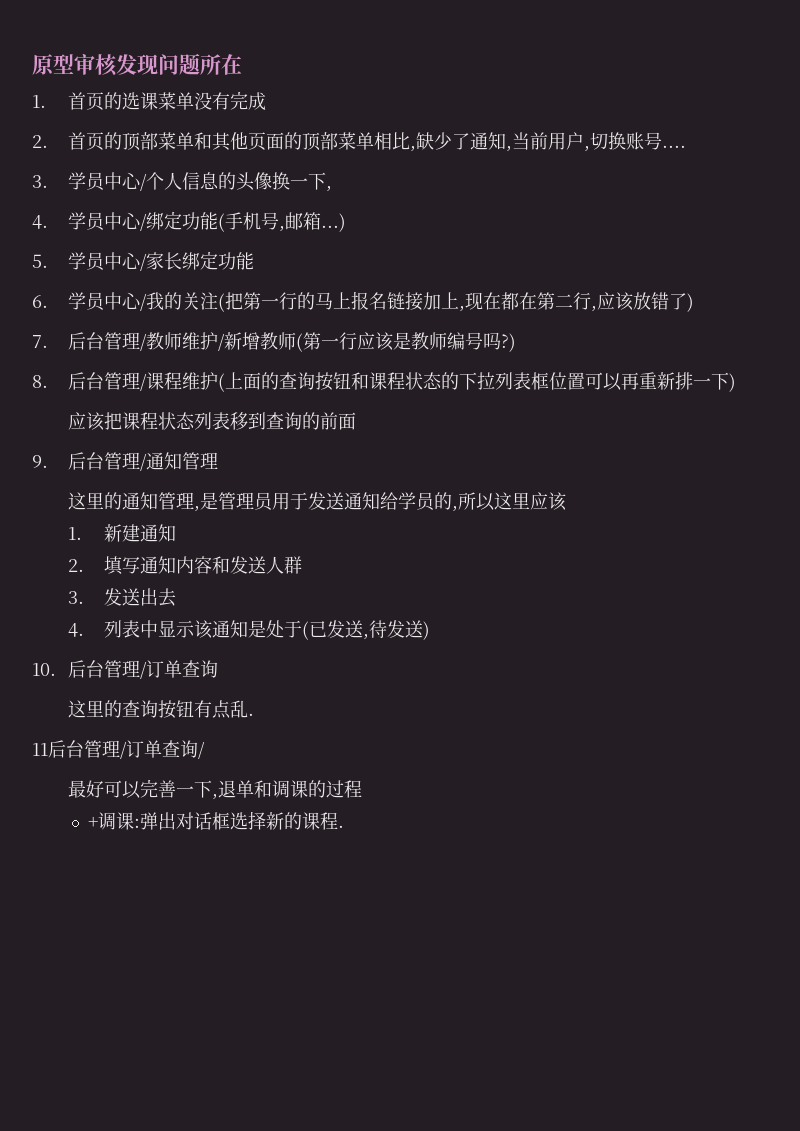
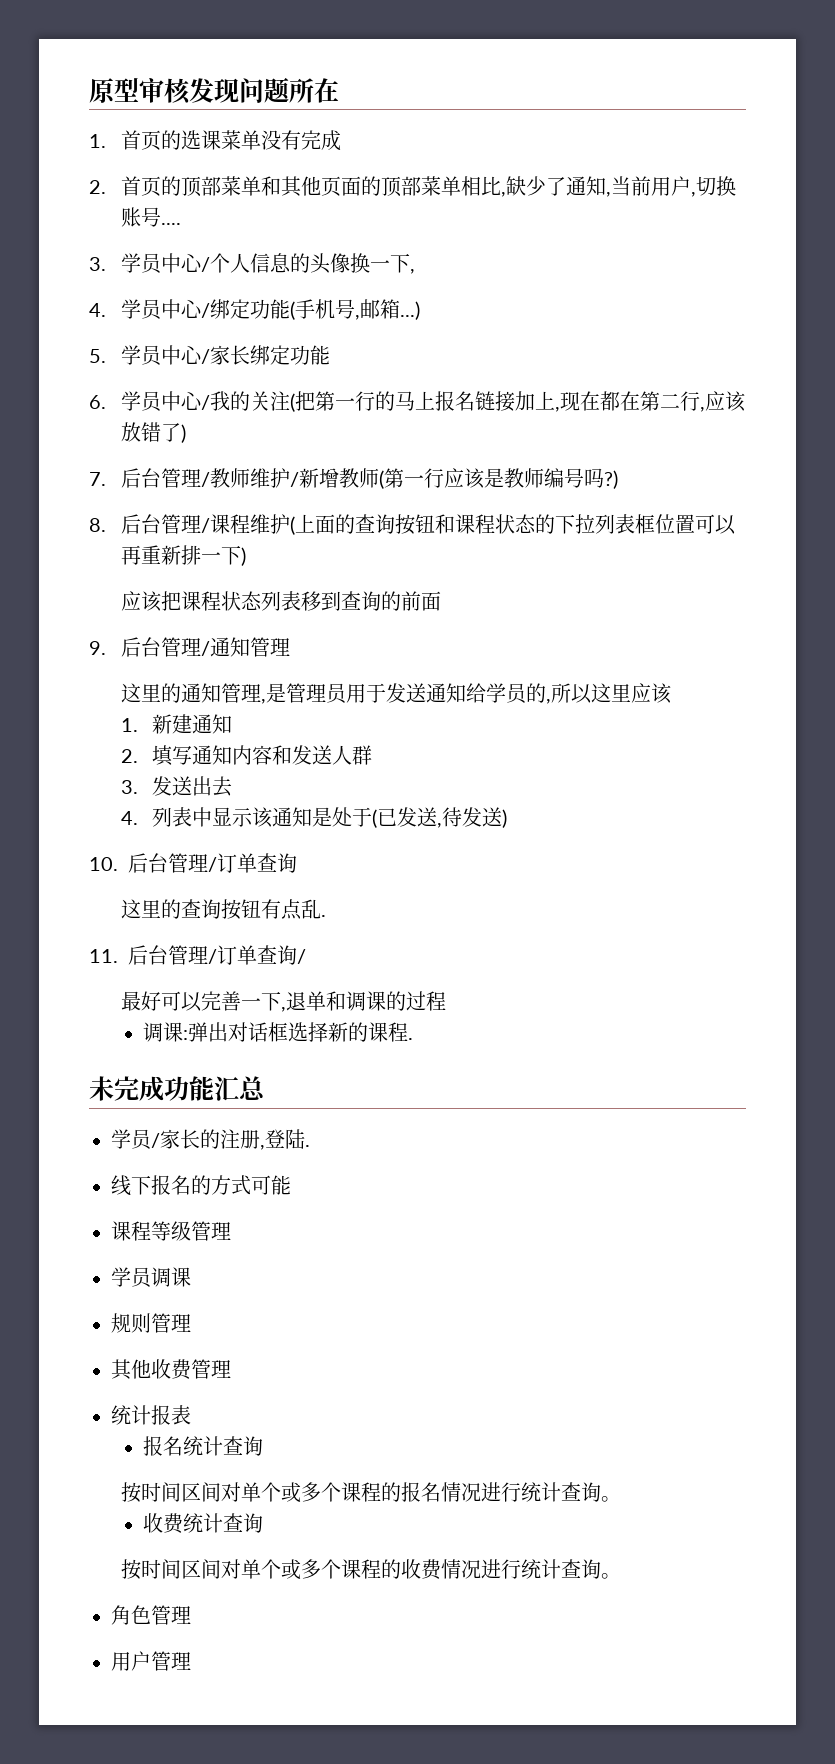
[32,743,48,756] 11 -> [89,949,118,963] 11.
[87,816,98,828] + -> (446, 1001) none
(344, 826) none -> [89,1076,266,1101] [111,1129,310,1150] [111,1175,291,1196] [111,1221,231,1241] [111,1267,191,1288] [111,1313,191,1333] [111,1359,231,1380] [111,1405,191,1425] [142,1436,263,1456] [120,1482,621,1503] [142,1513,263,1534] [120,1559,621,1580] [111,1605,191,1625] [111,1651,191,1671] // 未完成功能汇总 // 学员/家长的注册,登陆. // 线下报名的方式可能 // 课程等级管理 // 学员调课 // 规则管理 // 其他收费管理 // 统计报表 // 报名统计查询 // 按时间区间对单个或多个课程的报名情况进行统计查询。 // 收费统计查询 // 按时间区间对单个或多个课程的收费情况进行统计查询。 // 角色管理 // 用户管理

